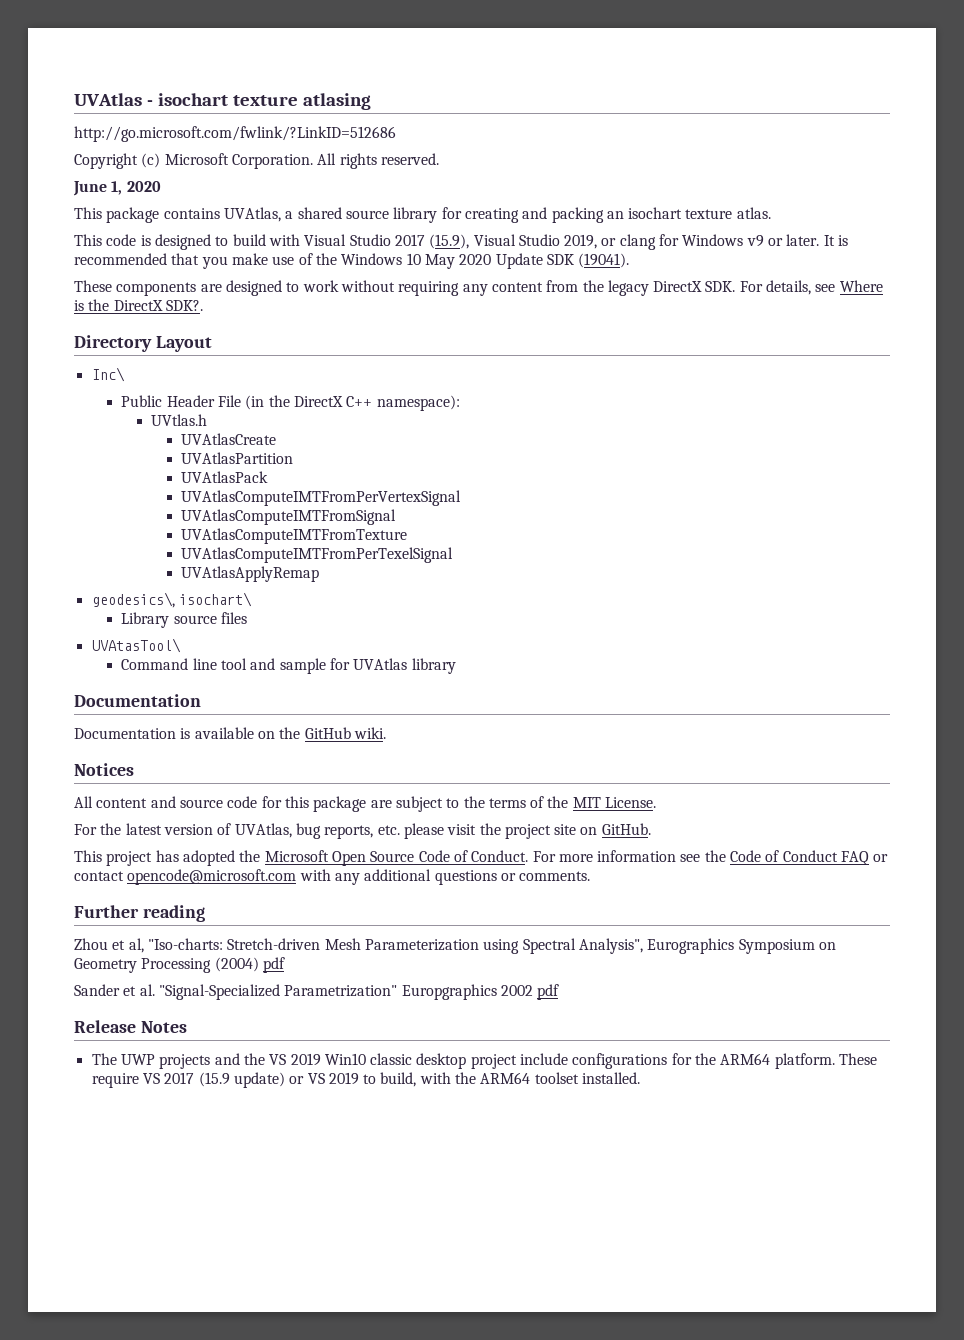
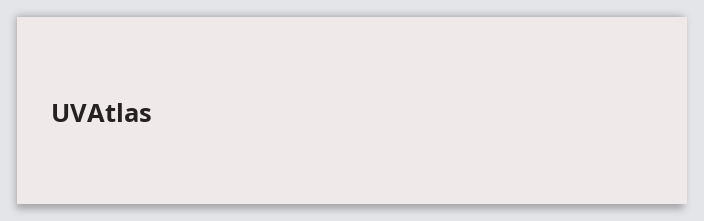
[74,93,371,110] [74,126,396,142] [74,153,439,169] [73,181,161,196] [74,207,771,223] [74,234,849,250] [74,253,630,269] [74,280,883,296] [74,299,203,311] [74,335,212,352] [91,367,125,382] [121,395,460,411] [151,414,208,426] [181,433,277,445] [181,452,294,464] [181,471,269,483] [181,490,462,506] [181,509,397,525] [181,528,408,544] [181,547,454,563] [181,566,320,582] [91,592,252,608] [121,612,248,628] [91,638,181,653] [121,658,456,674] [74,694,201,707] [74,727,386,739] [74,763,134,776] [74,796,657,812] [74,823,651,839] [74,850,889,866] [74,869,591,885] [74,905,205,922] [74,938,836,954] [74,957,285,973] [74,984,560,1000] [74,1020,187,1033] [91,1053,878,1069] [91,1072,641,1088] UVAtlas - isochart texture atlasing // http://go.microsoft.com/fwlink/?LinkID=512686 // Copyright (c) Microsoft Corporation. All rights reserved. // June 1, 2020 // This package contains UVAtlas, a shared source library for creating and packing an isochart texture atlas. // This code is designed to build with Visual Studio 2017 (15.9), Visual Studio 2019, or clang for Windows v9 or later. It is recommended that you make use of the Windows 10 May 2020 Update SDK (19041). // These components are designed to work without requiring any content from the legacy DirectX SDK. For details, see Where is the DirectX SDK?. // Directory Layout // Inc\ // Public Header File (in the DirectX C++ namespace): // UVtlas.h // UVAtlasCreate // UVAtlasPartition // UVAtlasPack // UVAtlasComputeIMTFromPerVertexSignal // UVAtlasComputeIMTFromSignal // UVAtlasComputeIMTFromTexture // UVAtlasComputeIMTFromPerTexelSignal // UVAtlasApplyRemap // geodesics\, isochart\ // Library source files // UVAtasTool\ // Command line tool and sample for UVAtlas library // Documentation // Documentation is available on the GitHub wiki. // Notices // All content and source code for this package are subject to the terms of the MIT License. // For the latest version of UVAtlas, bug reports, etc. please visit the project site on GitHub. // This project has adopted the Microsoft Open Source Code of Conduct. For more information see the Code of Conduct FAQ or contact opencode@microsoft.com with any additional questions or comments. // Further reading // Zhou et al, "Iso-charts: Stretch-driven Mesh Parameterization using Spectral Analysis", Eurographics Symposium on Geometry Processing (2004) pdf // Sander et al. "Signal-Specialized Parametrization" Europgraphics 2002 pdf // Release Notes // The UWP projects and the VS 2019 Win10 classic desktop project include configurations for the ARM64 platform. These require VS 2017 (15.9 update) or VS 2019 to build, with the ARM64 toolset installed. -> [51,103,152,122] UVAtlas

